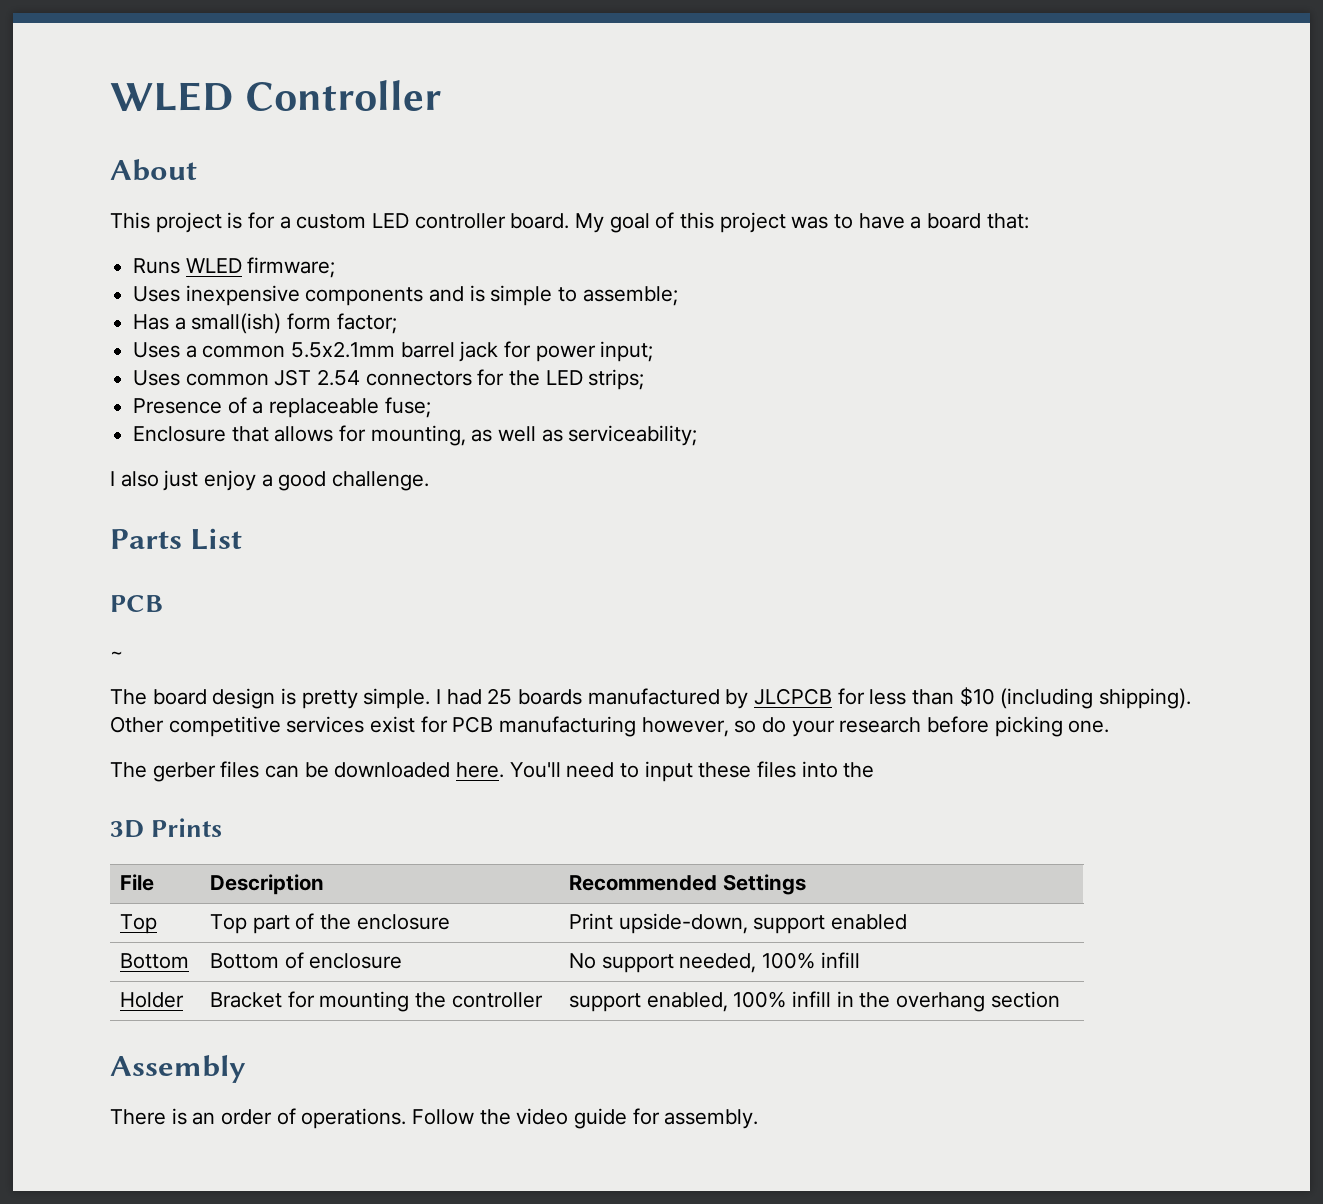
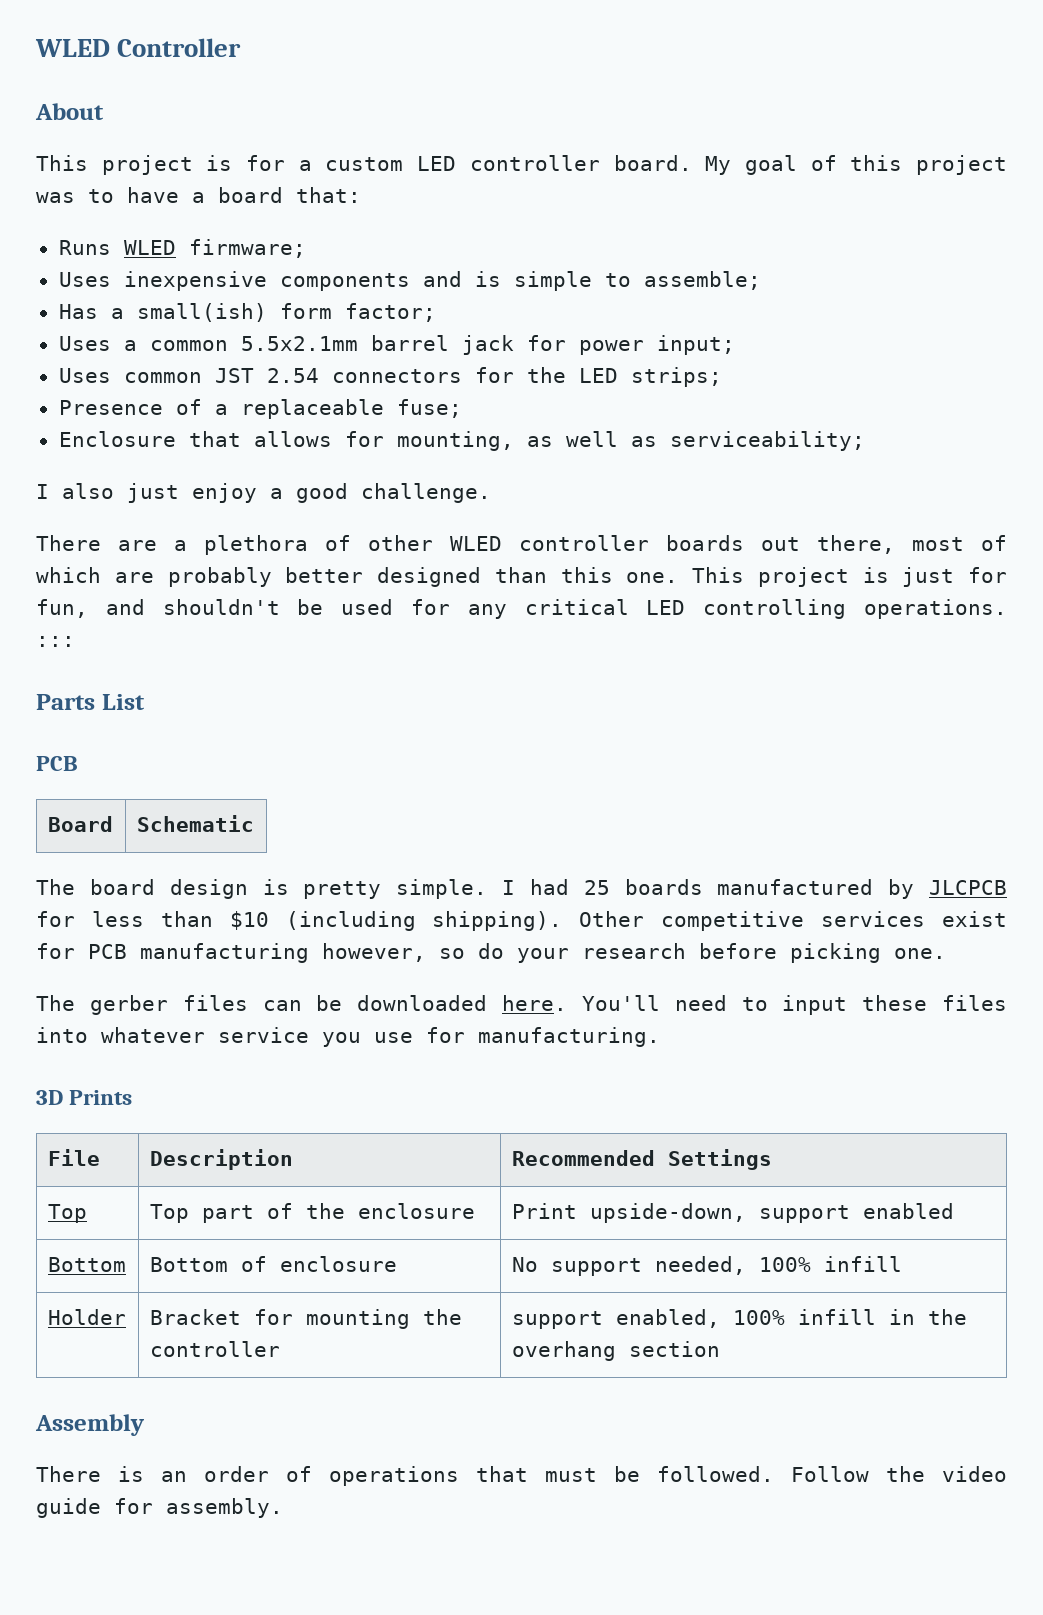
(430, 481) none -> [36,535,1007,555] [36,567,1007,587] [36,599,1007,619] [36,636,75,647] // There are a plethora of other WLED controller boards out there, most of which are probably better designed than this one. This project is just for fun, and shouldn't be used for any critical LED controlling operations. :::
[110,651,123,659] // ~ -> [47,816,113,832] [136,815,254,832] // Board | Schematic
[843,762,875,778] the -> [101,1027,660,1047] whatever service you use for manufacturing.
[301,1108,407,1129] operations. -> [329,1466,774,1486] operations that must be followed.

